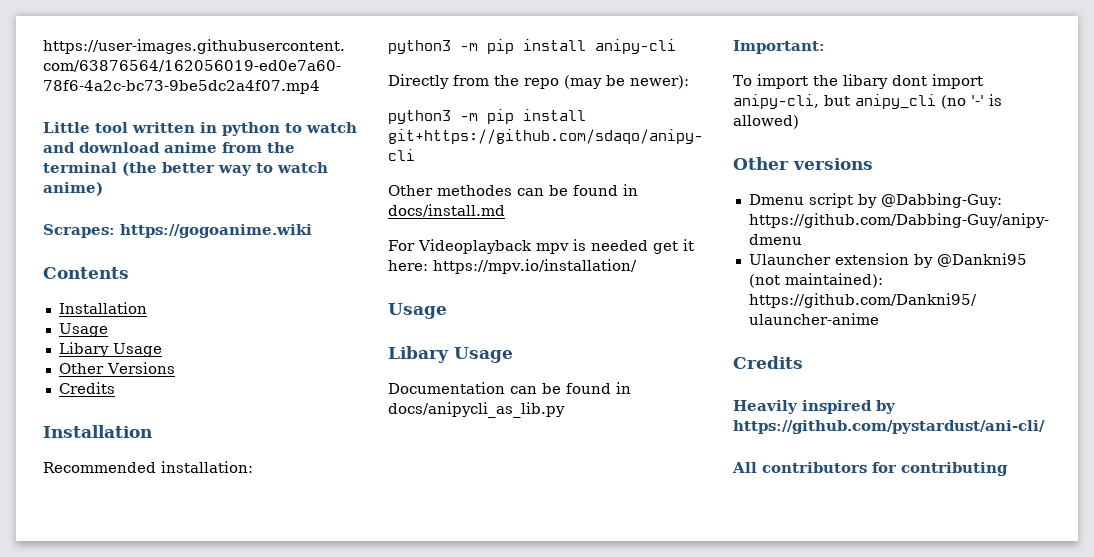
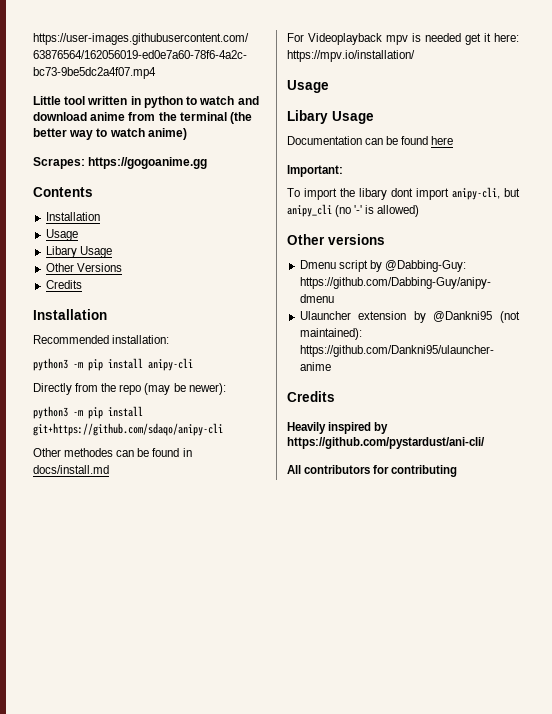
[120,224,312,238] https://gogoanime.wiki -> [88,157,208,169] https://gogoanime.gg
[616,382,631,394] [388,402,565,418] in docs/anipycli_as_lib.py -> [431,136,454,145] here

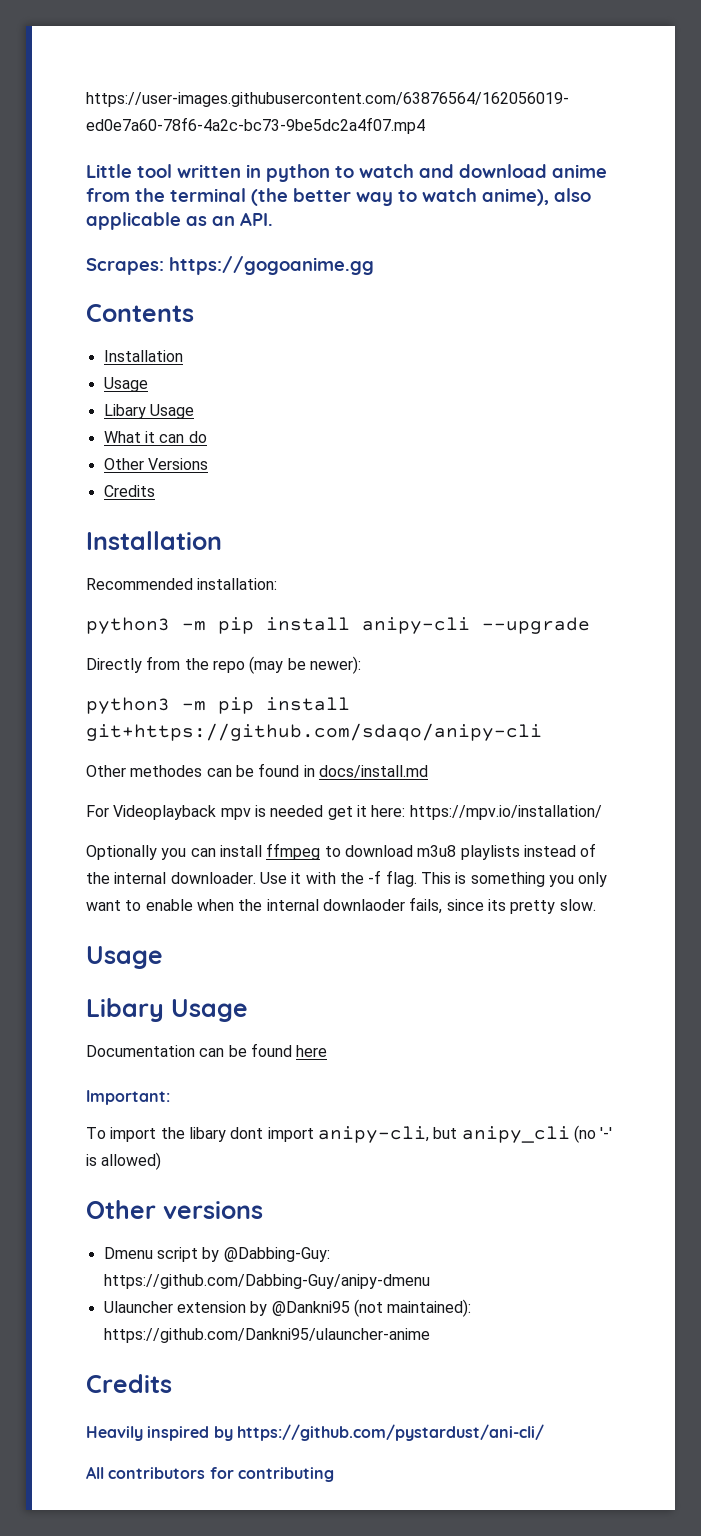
[147,128,187,140] anime) -> [482,188,591,206] [86,212,273,230] anime), also applicable as an API.
(112, 252) none -> [103,431,207,443] // What it can do
(193, 364) none -> [482,617,590,634] --upgrade
(415, 56) none -> [86,843,597,860] [86,870,608,887] [86,897,596,914] // Optionally you can install ffmpeg to download m3u8 playlists instead of the internal downloader. Use it with the -f flag. This is something you only want to enable when the internal downlaoder fails, since its pretty slow.

